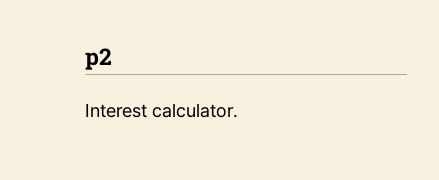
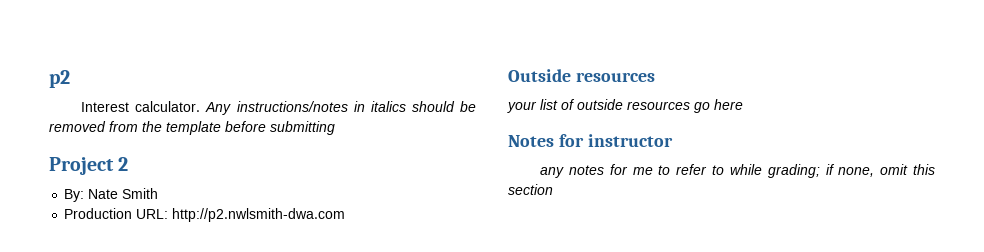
(238, 110) none -> [205,101,477,115] [49,121,335,135] [49,157,129,175] [64,188,159,202] [64,208,346,222] [508,69,655,82] [507,99,743,113] [508,134,673,147] [540,164,935,178] [508,184,553,195] Any instructions/notes in italics should be removed from the template before submitting // Project 2 // By: Nate Smith // Production URL: http://p2.nwlsmith-dwa.com // Outside resources // your list of outside resources go here // Notes for instructor // any notes for me to refer to while grading; if none, omit this section

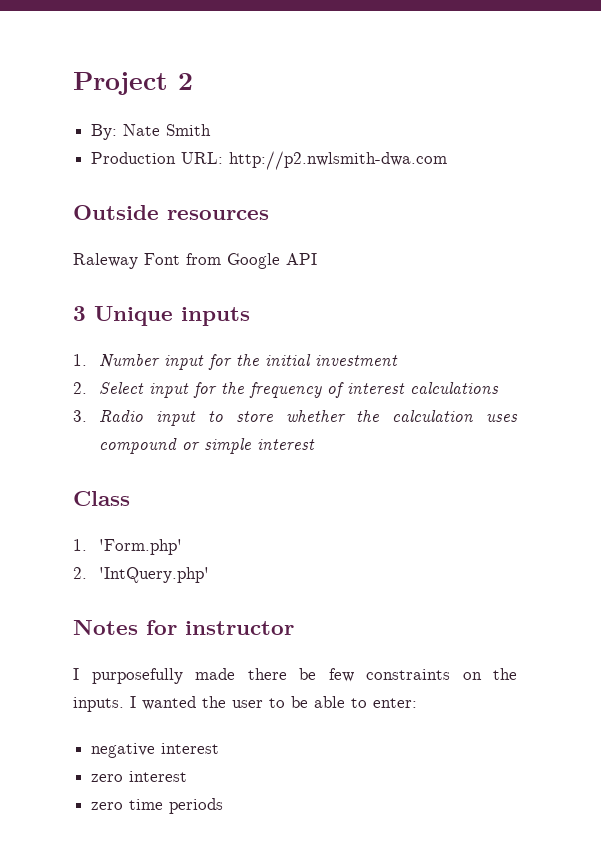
[49,70,70,88] [81,101,477,115] [49,121,335,135] p2 // Interest calculator. Any instructions/notes in italics should be removed from the template before submitting // -> (73, 83) none
[507,99,743,113] [508,134,673,147] [540,164,935,178] [508,184,553,195] your list of outside resources go here // Notes for instructor // any notes for me to refer to while grading; if none, omit this section -> [73,253,317,269] [73,306,250,326] [73,354,399,370] [73,382,500,398] [73,410,518,426] [99,438,316,454] [73,491,130,506] [73,539,183,555] [73,567,210,583] [73,620,294,635] [73,668,517,684] [73,696,417,712] [91,743,220,758] [91,771,188,782] [91,798,224,814] Raleway Font from Google API // 3 Unique inputs // 1. Number input for the initial investment // 2. Select input for the frequency of interest calculations // 3. Radio input to store whether the calculation uses compound or simple interest // Class // 1. 'Form.php' // 2. 'IntQuery.php' // Notes for instructor // I purposefully made there be few constraints on the inputs. I wanted the user to be able to enter: // negative interest // zero interest // zero time periods

